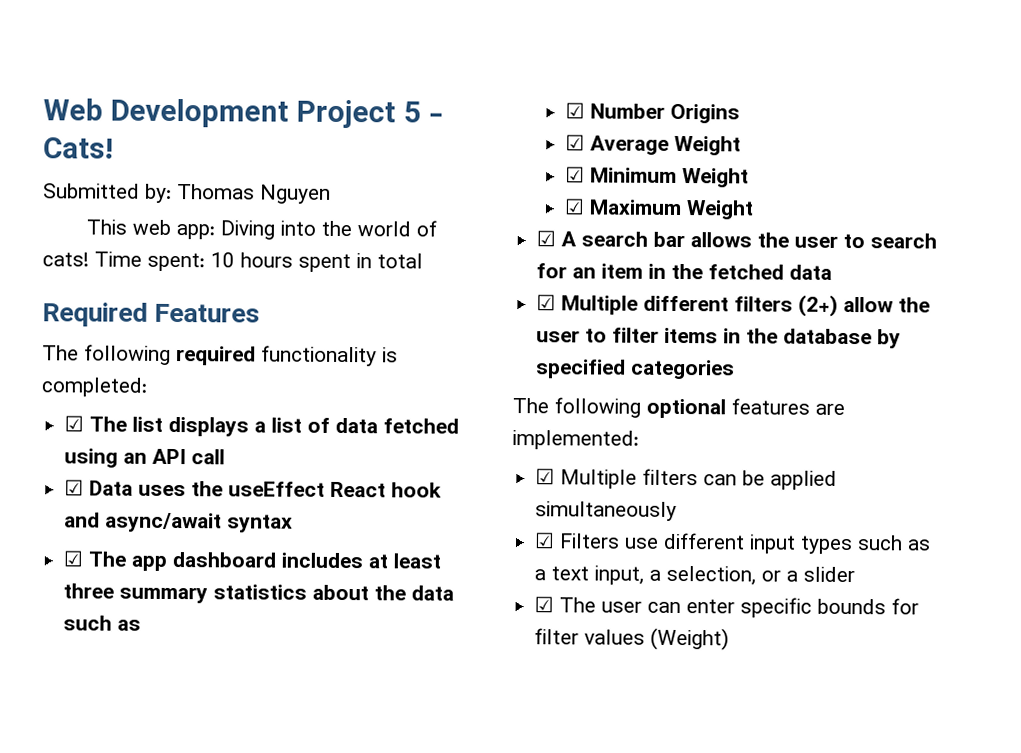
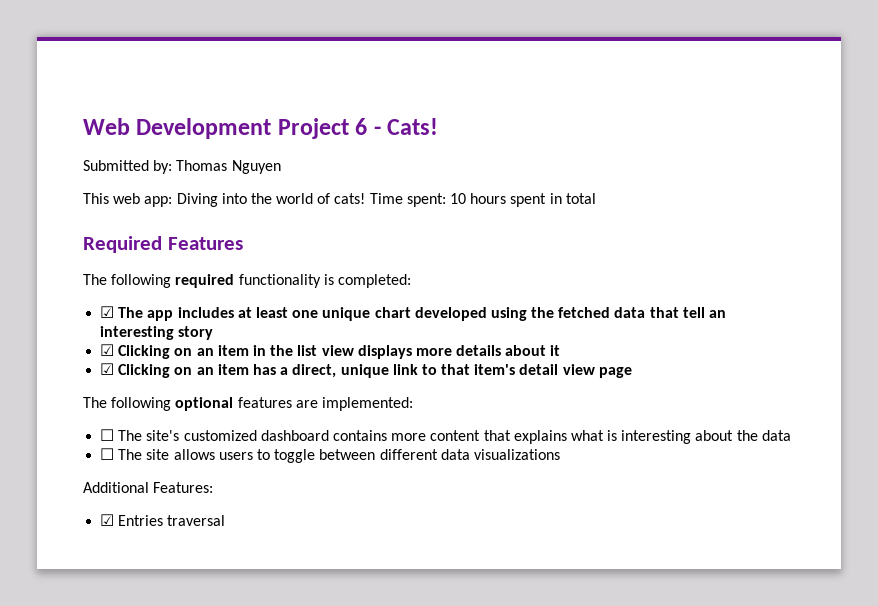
[402,101,421,123] 5 -> [355,118,368,135] 6
[64,415,460,437] [64,448,226,468] [64,479,443,498] [64,512,294,533] // ☑ The list displays a list of data fetched using an API call // ☑ Data uses the useEffect React hook and async/await syntax -> (411, 281) none
[172,552,277,568] dashboard -> (174, 315) none
[63,583,455,604] [63,615,142,631] [564,102,740,124] [564,134,741,156] [564,166,749,188] [563,198,754,220] [536,230,938,249] [536,263,833,280] [536,294,931,317] [536,327,902,349] [535,359,736,380] three summary statistics about the data such as // ☑ Number Origins // ☑ Average Weight // ☑ Minimum Weight // ☑ Maximum Weight // ☑ A search bar allows the user to search for an item in the fetched data // ☑ Multiple different filters (2+) allow the user to filter items in the database by specified categories -> [292,307,727,321] [100,326,214,340] [100,344,561,359] [100,363,632,378] one unique chart developed using the fetched data that tell an interesting story // ☑ Clicking on an item in the list view displays more details about it // ☑ Clicking on an item has a direct, unique link to that item's detail view page
[535,468,838,490] [535,501,678,521] [534,532,932,555] [534,565,856,586] [534,596,920,618] [534,627,730,651] ☑ Multiple filters can be applied simultaneously // ☑ Filters use different input types such as a text input, a selection, or a slider // ☑ The user can enter specific bounds for filter values (Weight) -> [100,429,791,444] [100,448,560,463] [83,482,214,493] [100,514,226,526] ☐ The site's customized dashboard contains more content that explains what is interesting about the data // ☐ The site allows users to toggle between different data visualizations // Additional Features: // ☑ Entries traversal

